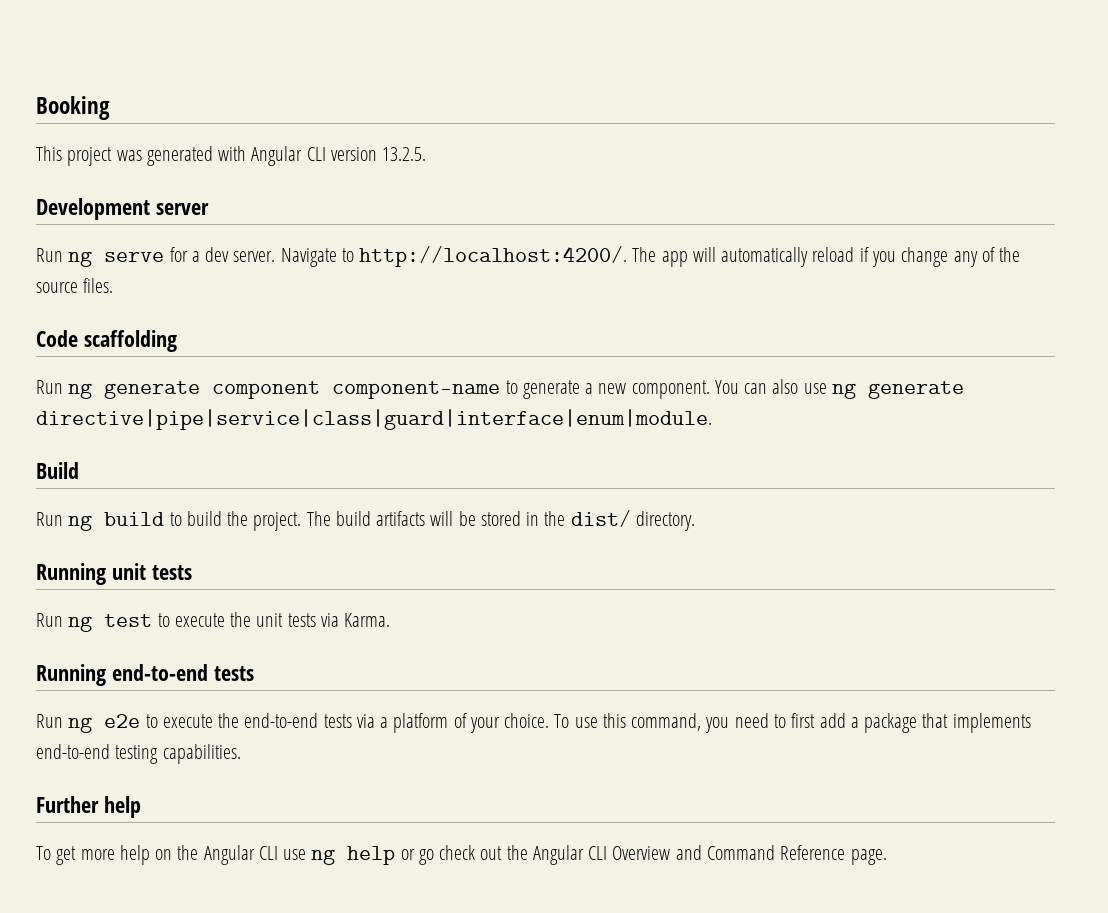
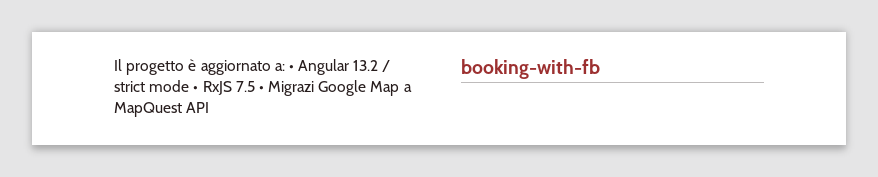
[36,96,110,120] [36,146,427,166] [36,198,209,220] [36,246,1021,267] [36,278,114,293] [36,330,177,352] [36,379,964,399] [36,409,712,430] [36,462,79,479] [36,510,695,531] [36,563,192,585] [36,612,391,632] [36,664,254,686] [36,713,1031,733] [36,744,241,764] [36,796,141,818] [36,845,887,865] Booking // This project was generated with Angular CLI version 13.2.5. // Development server // Run ng serve for a dev server. Navigate to http://localhost:4200/. The app will automatically reload if you change any of the source files. // Code scaffolding // Run ng generate component component-name to generate a new component. You can also use ng generate directive|pipe|service|class|guard|interface|enum|module. // Build // Run ng build to build the project. The build artifacts will be stored in the dist/ directory. // Running unit tests // Run ng test to execute the unit tests via Karma. // Running end-to-end tests // Run ng e2e to execute the end-to-end tests via a platform of your choice. To use this command, you need to first add a package that implements end-to-end testing capabilities. // Further help // To get more help on the Angular CLI use ng help or go check out the Angular CLI Overview and Command Reference page. -> [114,59,391,75] [114,80,412,96] [114,102,210,117] [461,59,600,79] Il progetto è aggiornato a: • Angular 13.2 / strict mode • RxJS 7.5 • Migrazi Google Map a MapQuest API // booking-with-fb

